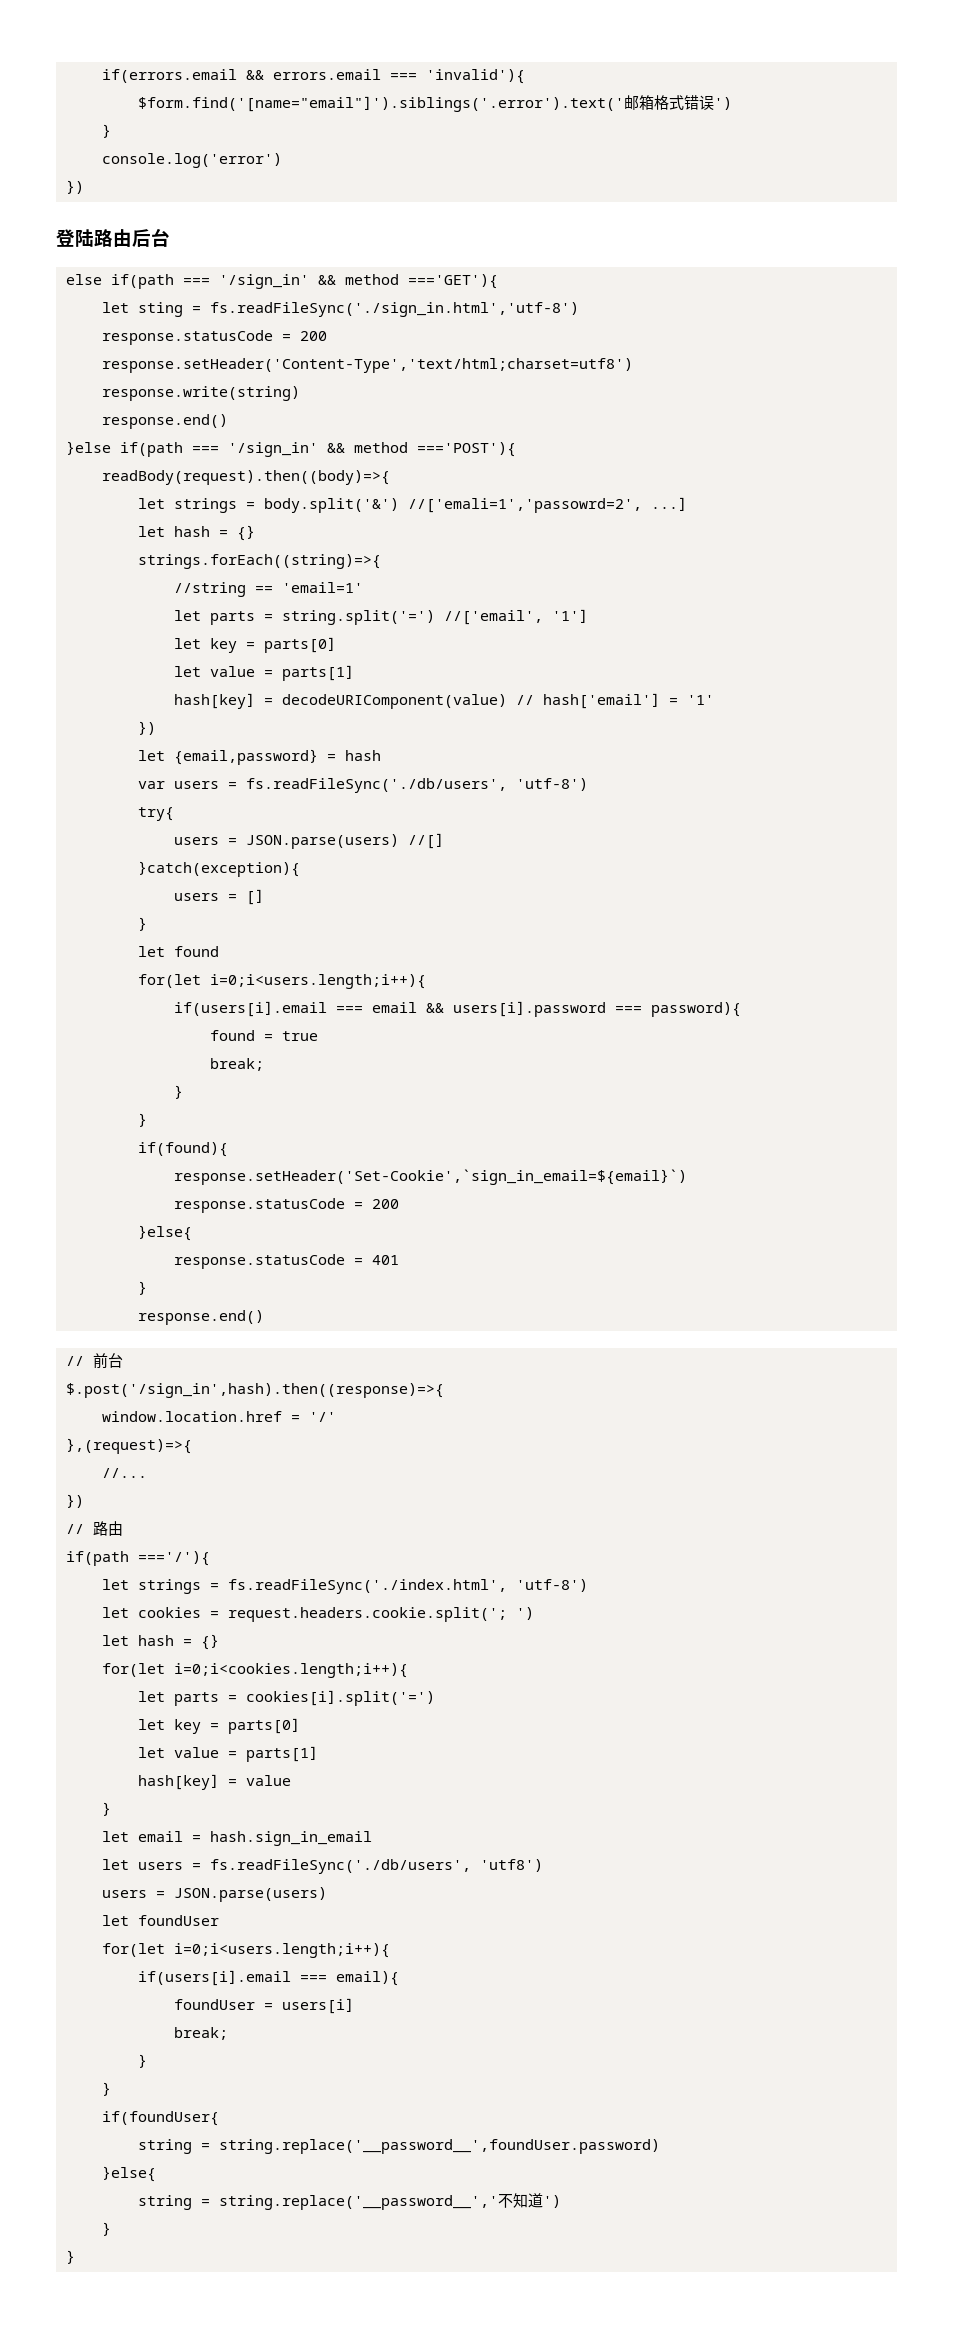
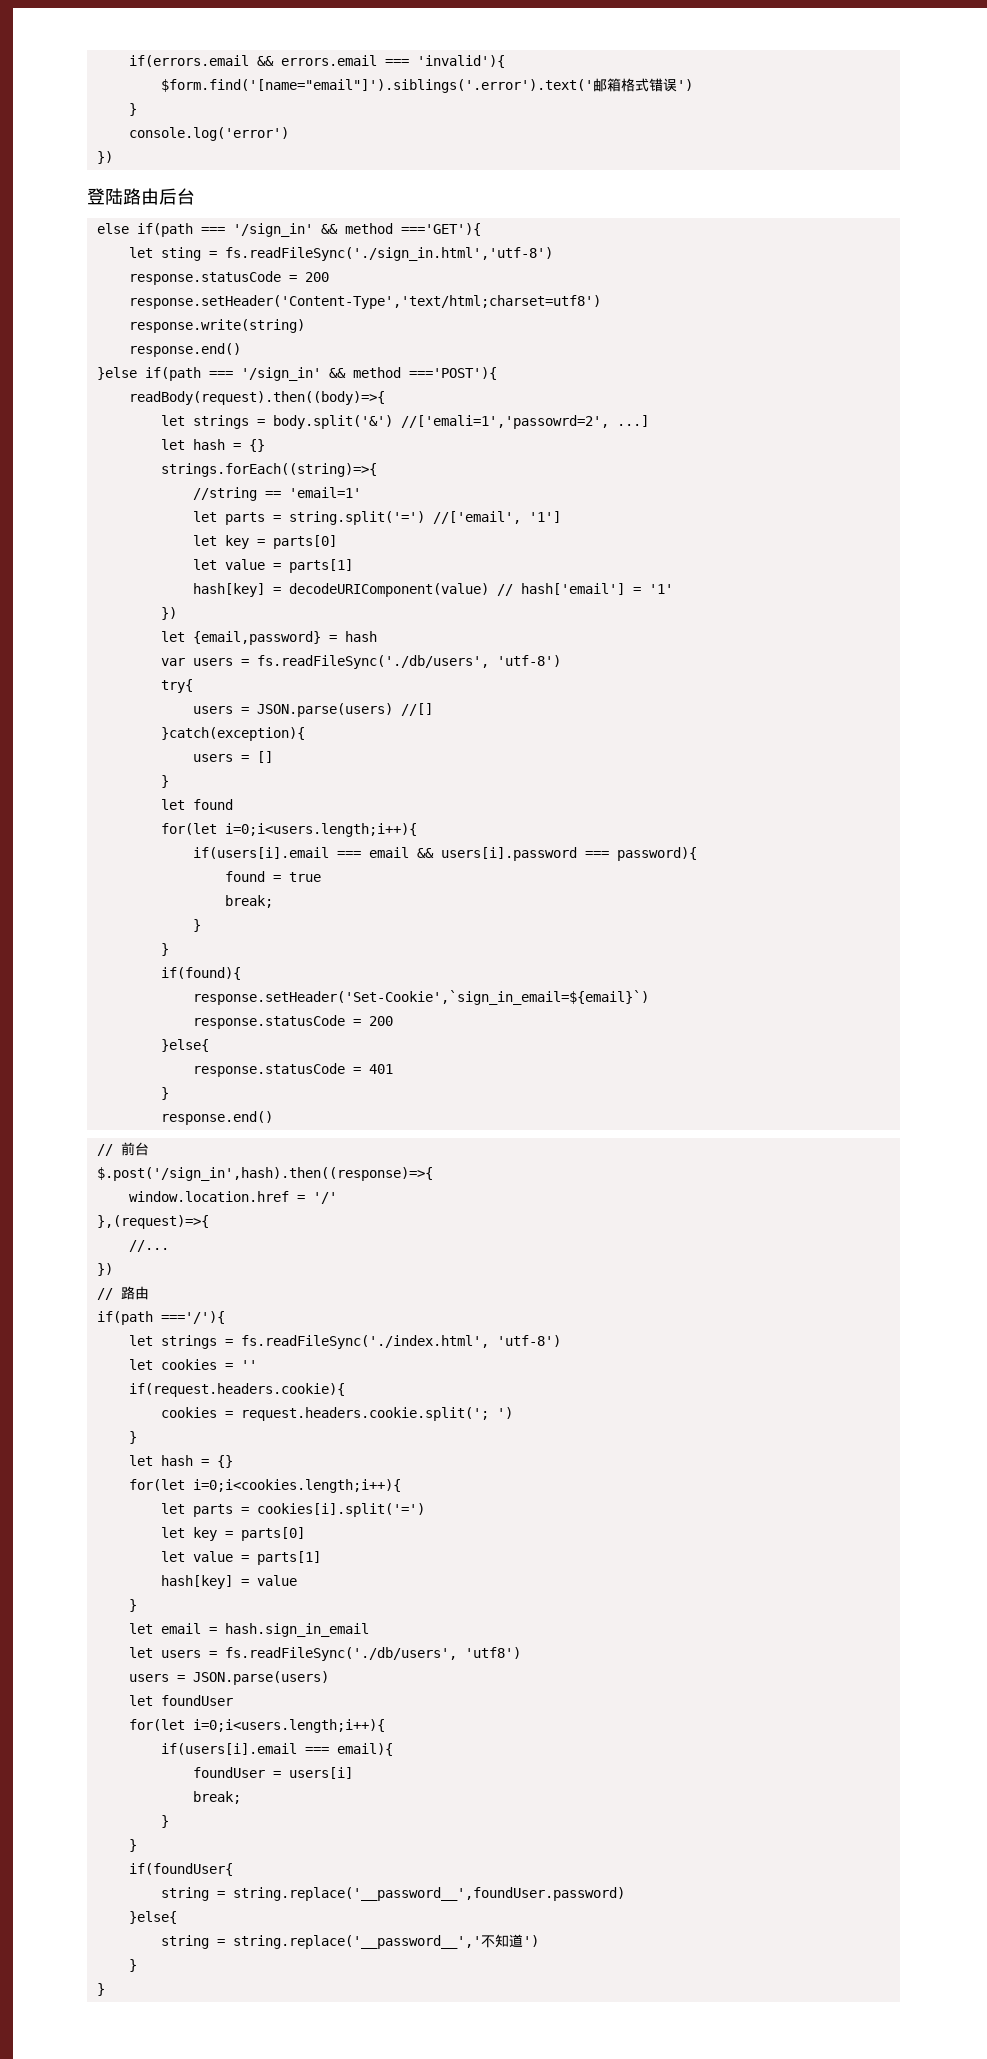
(220, 1614) none -> [240,1360,257,1370] [128,1383,345,1397] [160,1407,233,1418] '' // if(request.headers.cookie){ // cookies =
(535, 1613) none -> [128,1431,137,1444] // }

